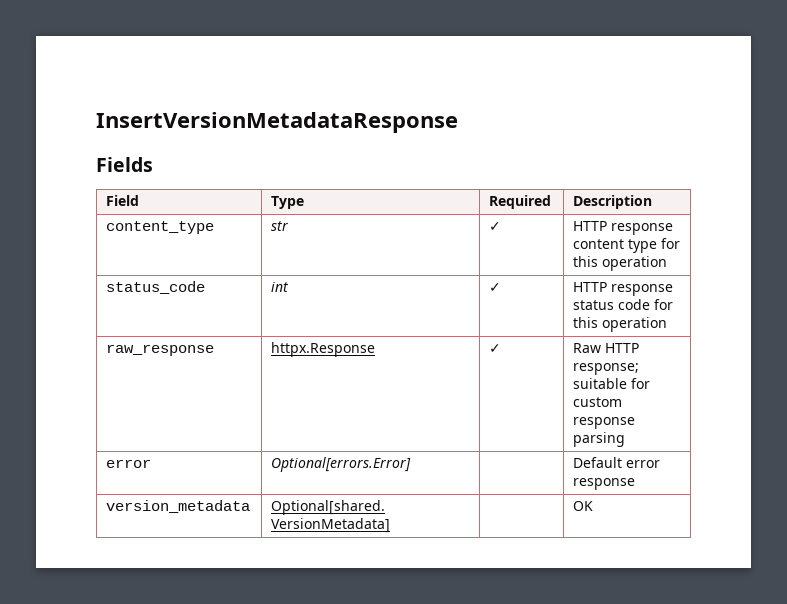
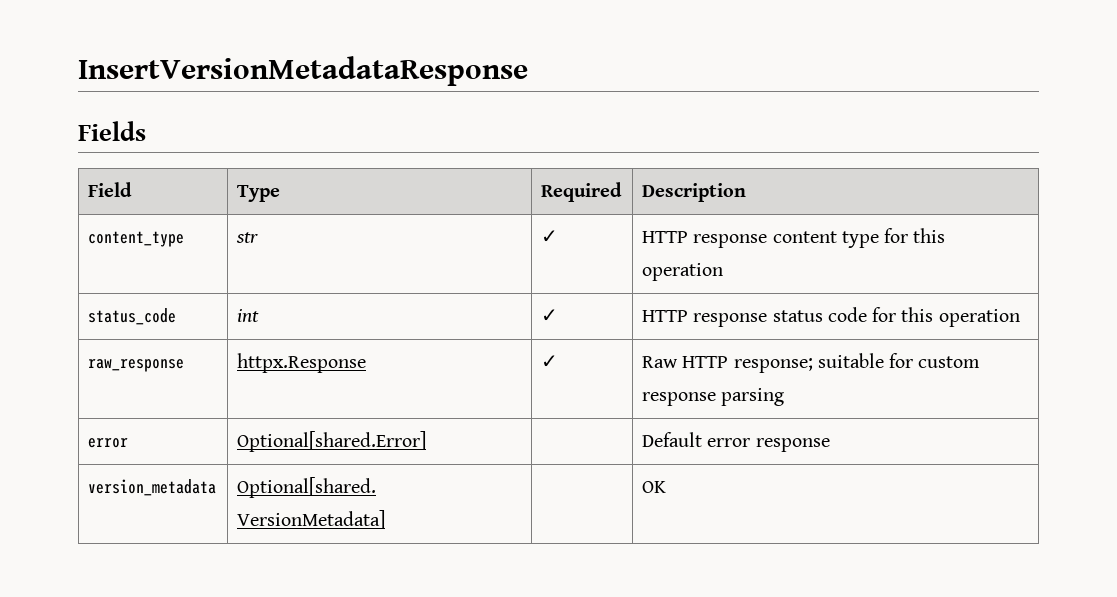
[271,457,412,472] Optional[errors.Error] -> [237,431,427,452] Optional[shared.Error]

